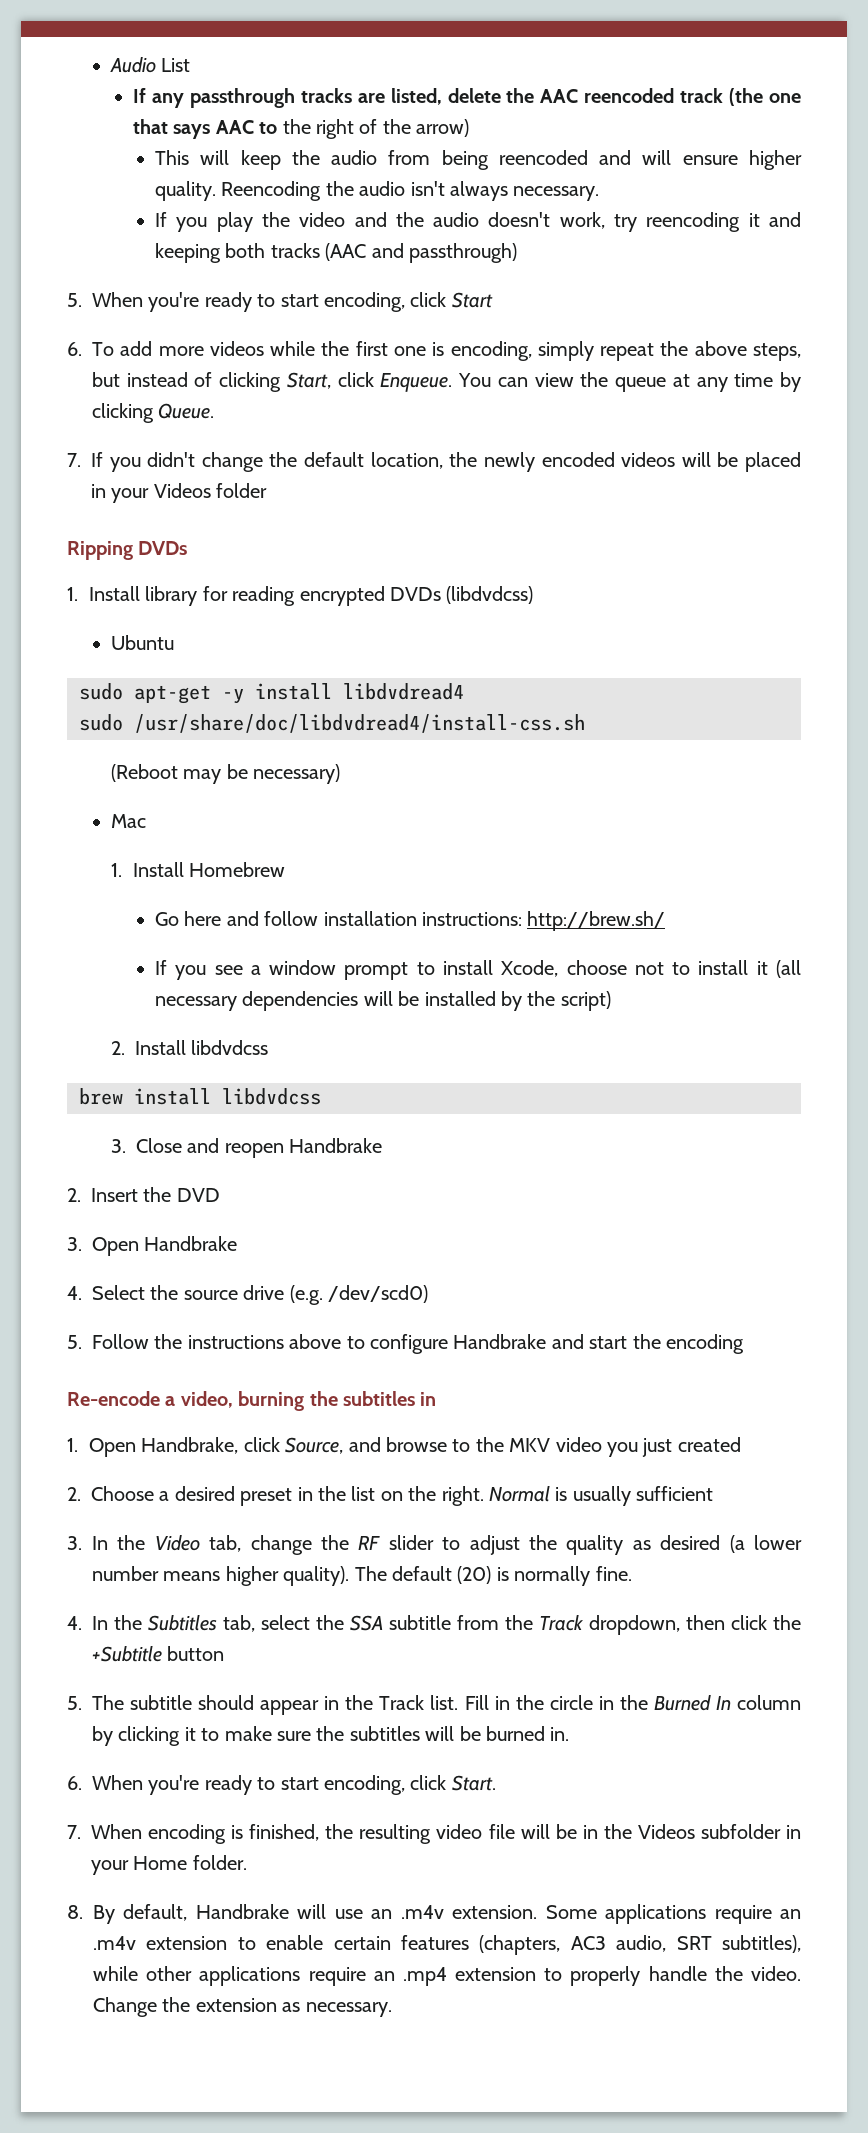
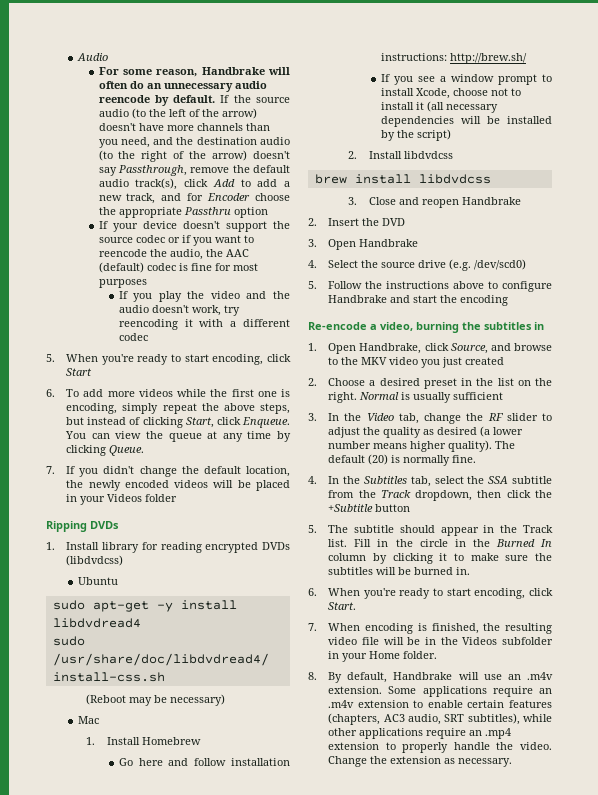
[161,58,191,72] [133,88,801,108] [133,119,278,139] List // If any passthrough tracks are listed, delete the AAC reencoded track (the one that says AAC to -> [98,67,290,77] [98,81,267,92] [98,95,290,106] [98,108,257,119] [98,123,270,131] [98,137,290,148] [98,150,113,161] // For some reason, Handbrake will often do an unnecessary audio reencode by default. If the source audio (to the left of the arrow) doesn't have more channels than you need, and the destination audio (to
[155,150,802,170] [155,181,600,201] // This will keep the audio from being reencoded and will ensure higher quality. Reencoding the audio isn't always necessary. -> [253,151,290,159] [98,165,291,176] [98,178,290,190] [98,193,290,204] [98,207,268,218] [98,221,290,232] [98,235,254,246] [98,249,249,260] [98,262,258,273] [98,279,147,288] doesn't say Passthrough, remove the default audio track(s), click Add to add a new track, and for Encoder choose the appropriate Passthru option // If your device doesn't support the source codec or if you want to reencode the audio, the AAC (default) codec is fine for most purposes
[769,212,802,227] [155,243,518,263] and keeping both tracks (AAC and passthrough) -> [199,319,290,327] [118,333,148,341] with a different codec

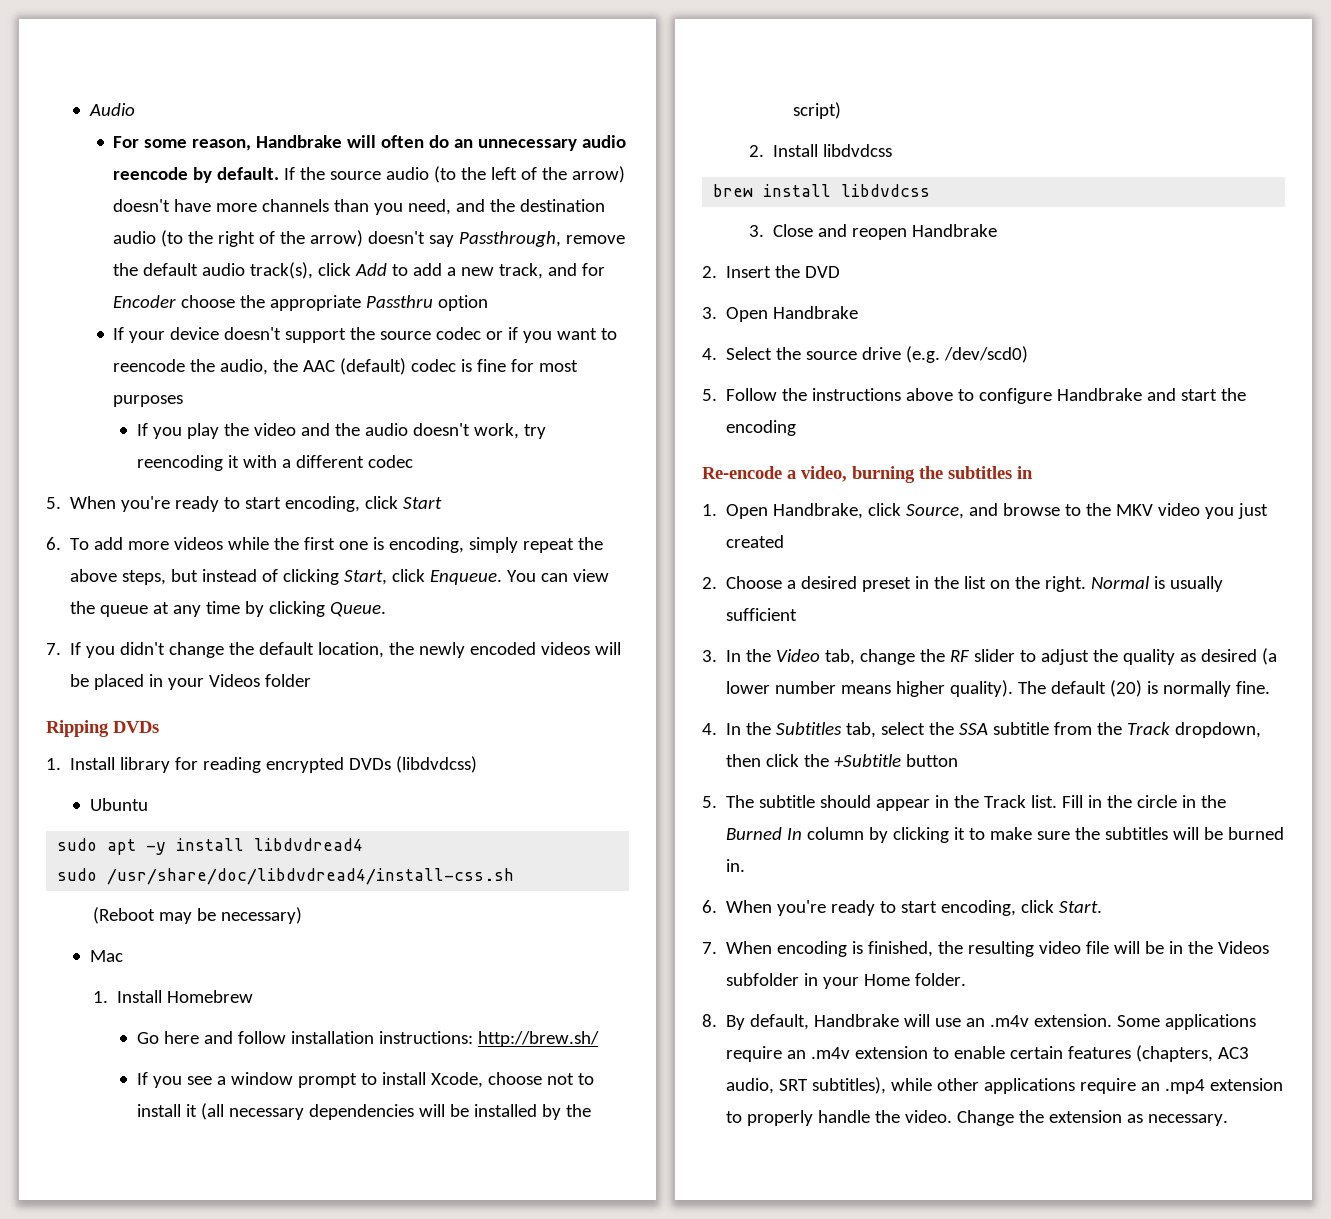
[92,601,149,612] apt-get -> [107,839,137,855] apt

